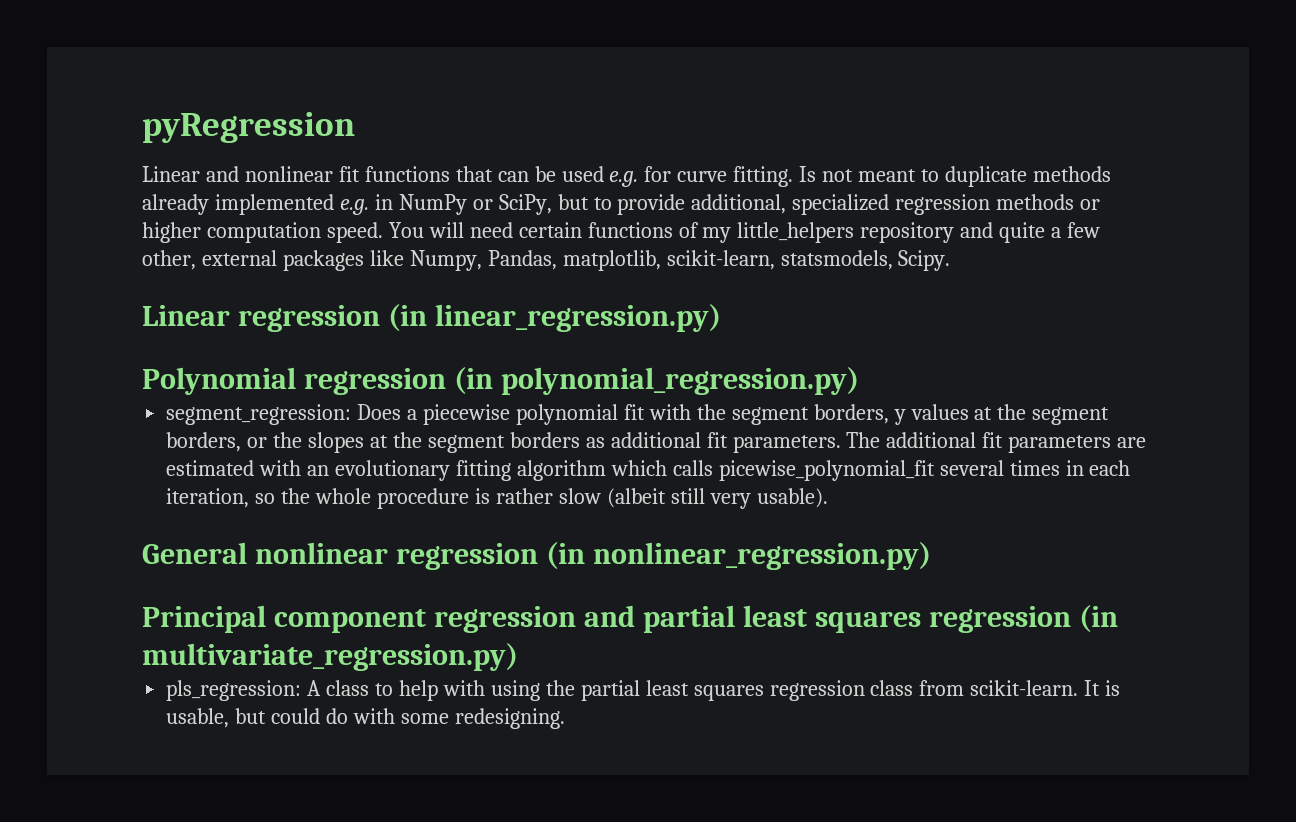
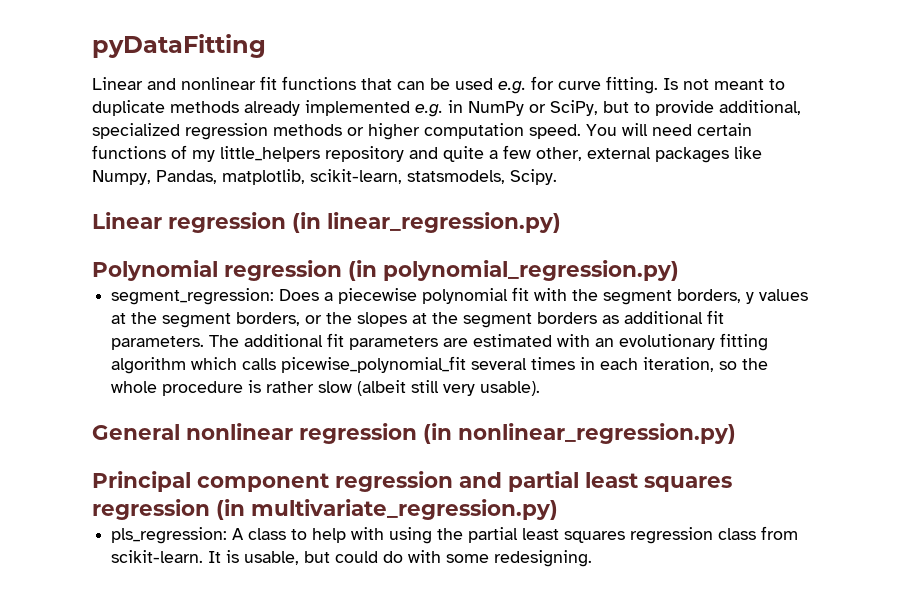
[142,112,355,143] pyRegression -> [92,34,266,58] pyDataFitting

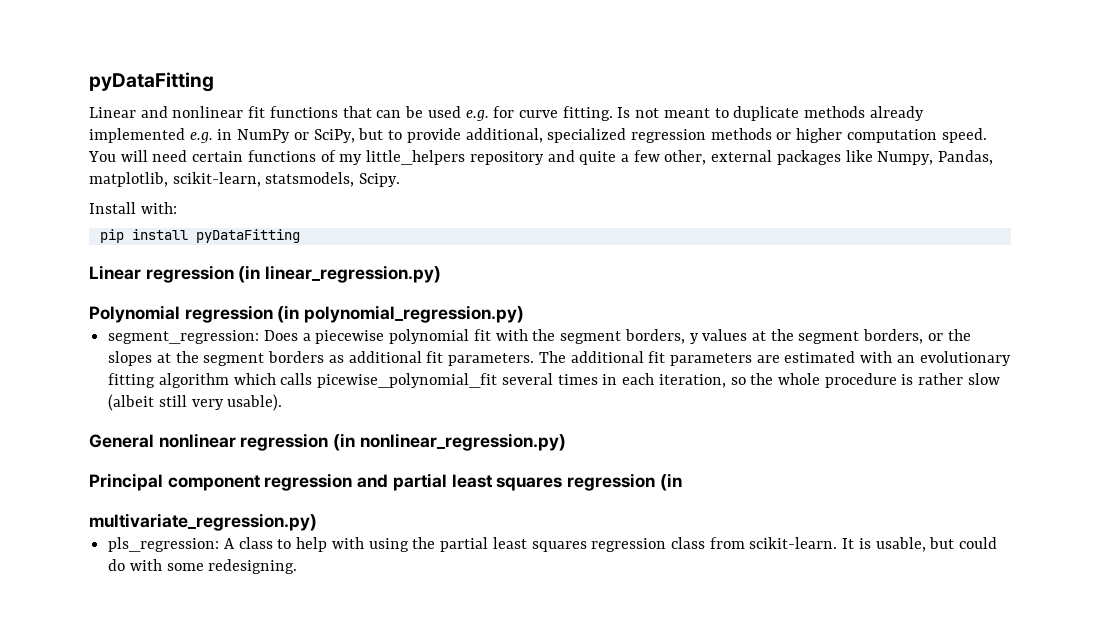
(557, 177) none -> [89,202,177,214] [99,229,300,243] // Install with: // pip install pyDataFitting
(245, 509) none -> (682, 482) //

